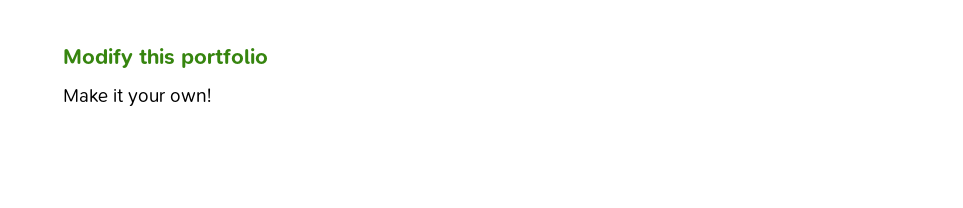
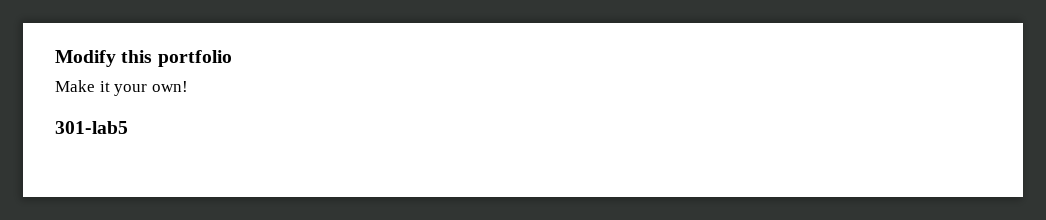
(212, 95) none -> [55,121,128,134] // 301-lab5

